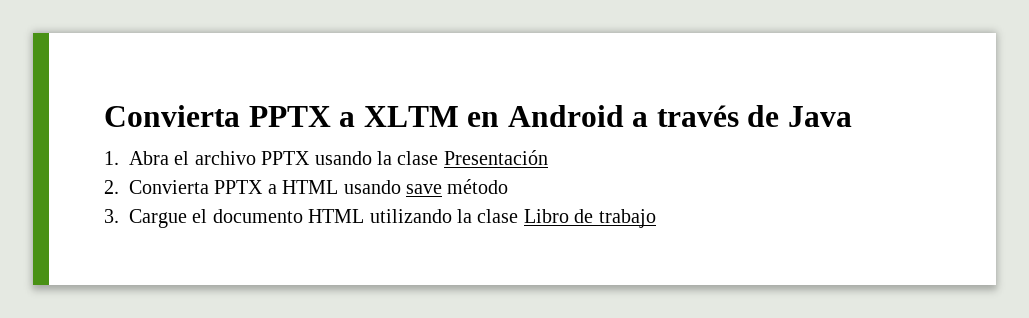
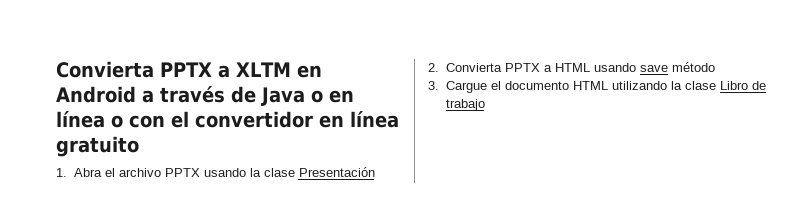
(852, 116) none -> [311,90,354,103] [56,111,399,128] [56,136,139,157] o en línea o con el convertidor en línea gratuito

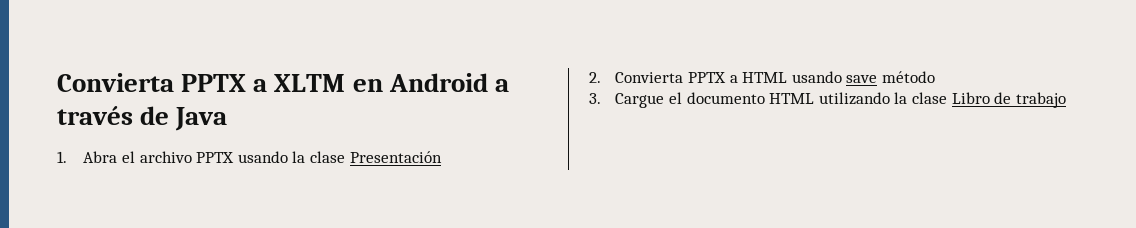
[311,90,354,103] [56,111,399,128] [56,136,139,157] o en línea o con el convertidor en línea gratuito -> (228, 119) none

